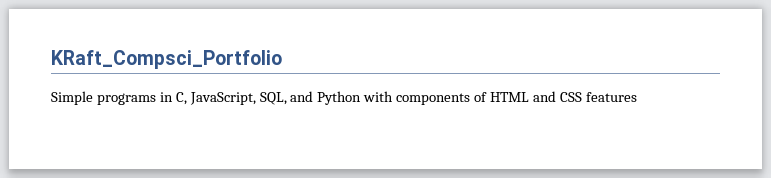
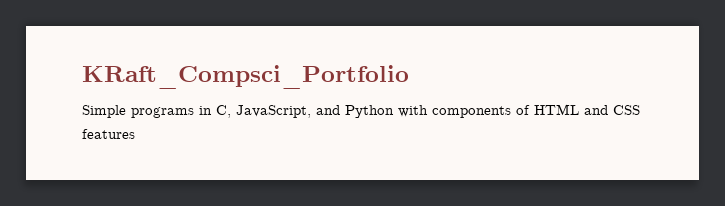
[259,92,287,105] SQL, -> (311, 111) none

